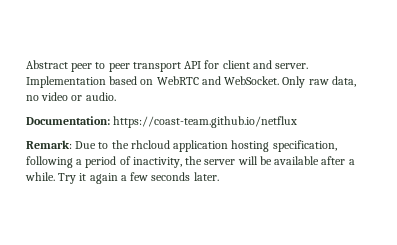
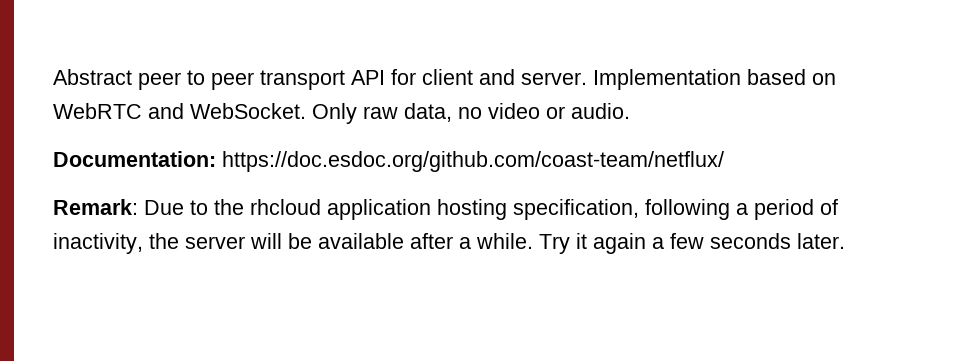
[113,116,298,128] https://coast-team.github.io/netflux -> [222,151,724,172] https://doc.esdoc.org/github.com/coast-team/netflux/

